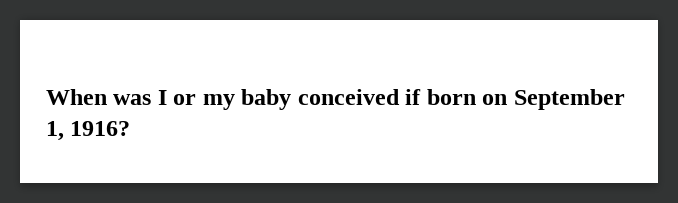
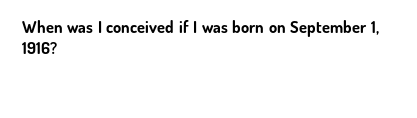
[173,89,422,110] or my baby conceived if -> [106,20,228,33] conceived if I was

